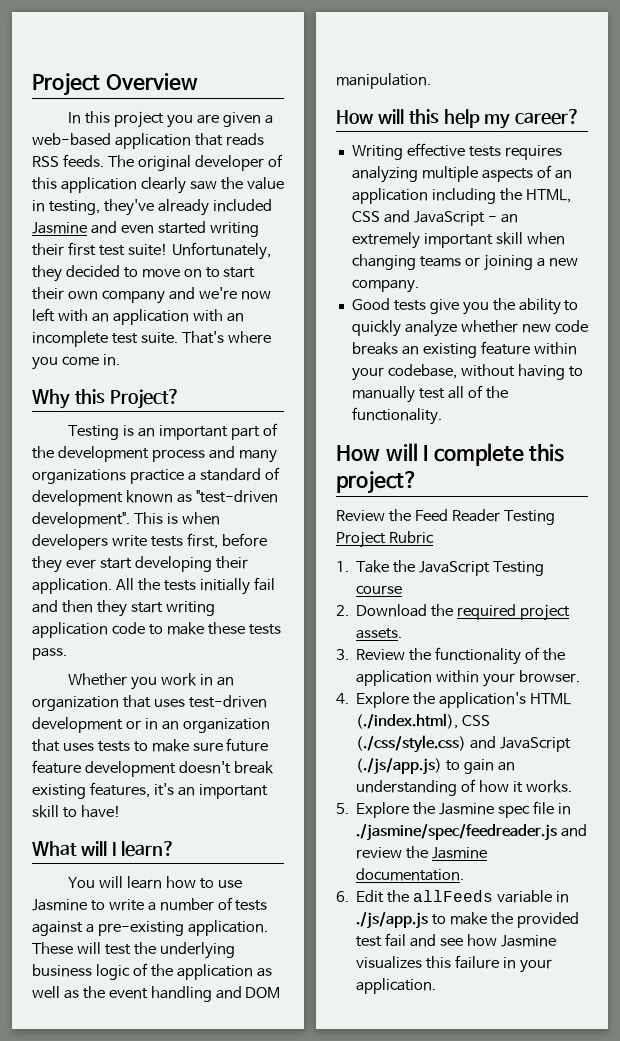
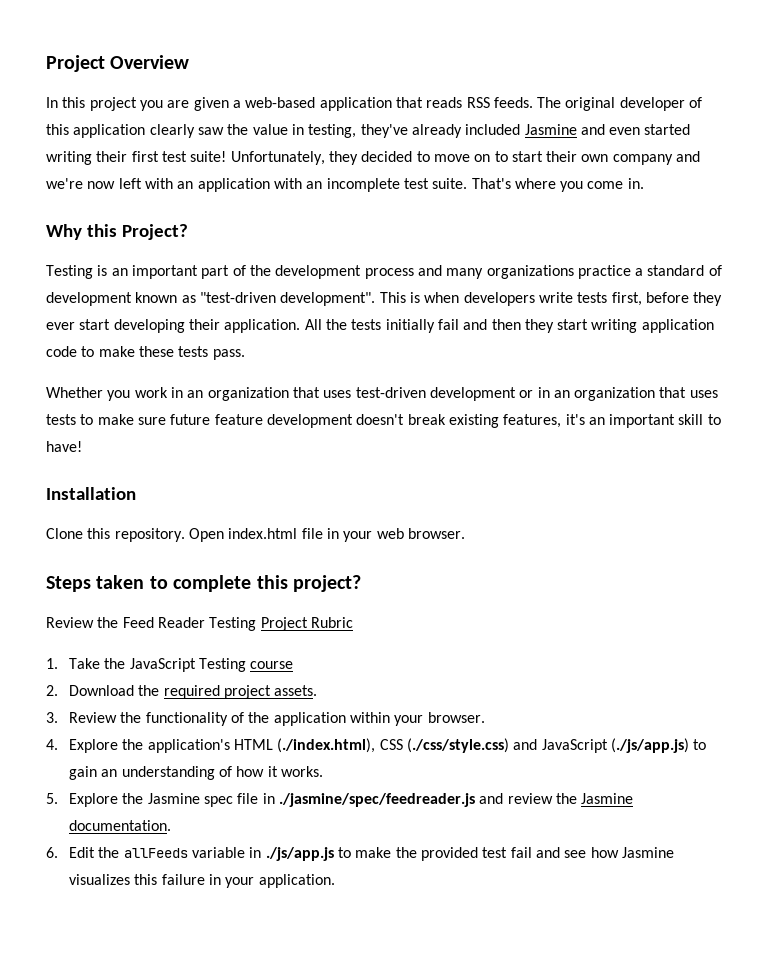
[32,841,175,857] [68,876,242,889] [32,897,268,911] [32,920,268,936] [32,942,235,959] [32,963,272,980] [32,986,281,1002] [336,73,431,89] [336,109,581,129] [351,143,562,160] [351,165,572,183] [351,188,571,204] [351,210,518,226] [351,232,565,249] [351,254,578,271] [351,279,419,293] [351,298,579,315] [351,320,588,337] [351,341,577,358] [351,364,583,381] [351,385,508,403] [351,407,442,425] [336,443,429,461] What will I learn? // You will learn how to use Jasmine to write a number of tests against a pre-existing application. These will test the underlying business logic of the application as well as the event handling and DOM manipulation. // How will this help my career? // Writing effective tests requires analyzing multiple aspects of an application including the HTML, CSS and JavaScript - an extremely important skill when changing teams or joining a new company. // Good tests give you the ability to quickly analyze whether new code breaks an existing feature within your codebase, without having to manually test all of the functionality. // How will I -> [46,487,136,500] [46,528,465,542] [46,575,168,592] Installation // Clone this repository. Open index.html file in your web browser. // Steps taken to

